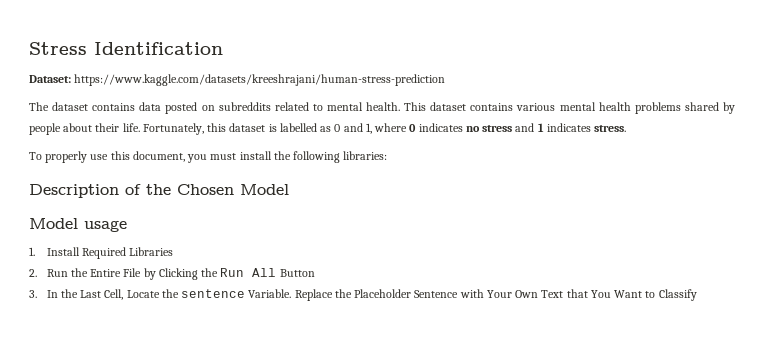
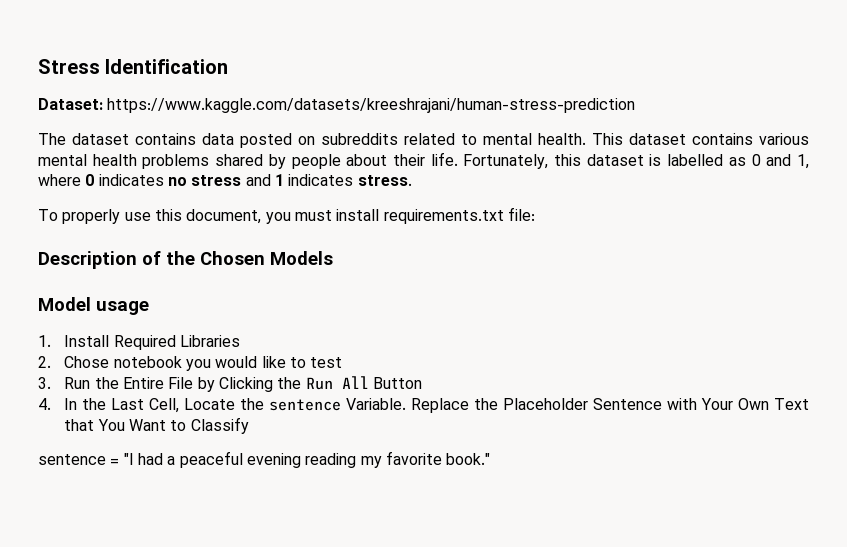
[273,151,388,163] the following libraries: -> [383,207,535,224] requirements.txt file:
[240,184,289,195] Model -> [270,251,333,265] Models
(37, 273) none -> [64,356,343,371] [38,377,51,389] Chose notebook you would like to test // 3.
[29,290,37,298] 3. -> [38,398,51,410] 4.
(697, 295) none -> [38,451,491,468] // sentence = "I had a peaceful evening reading my favorite book."

